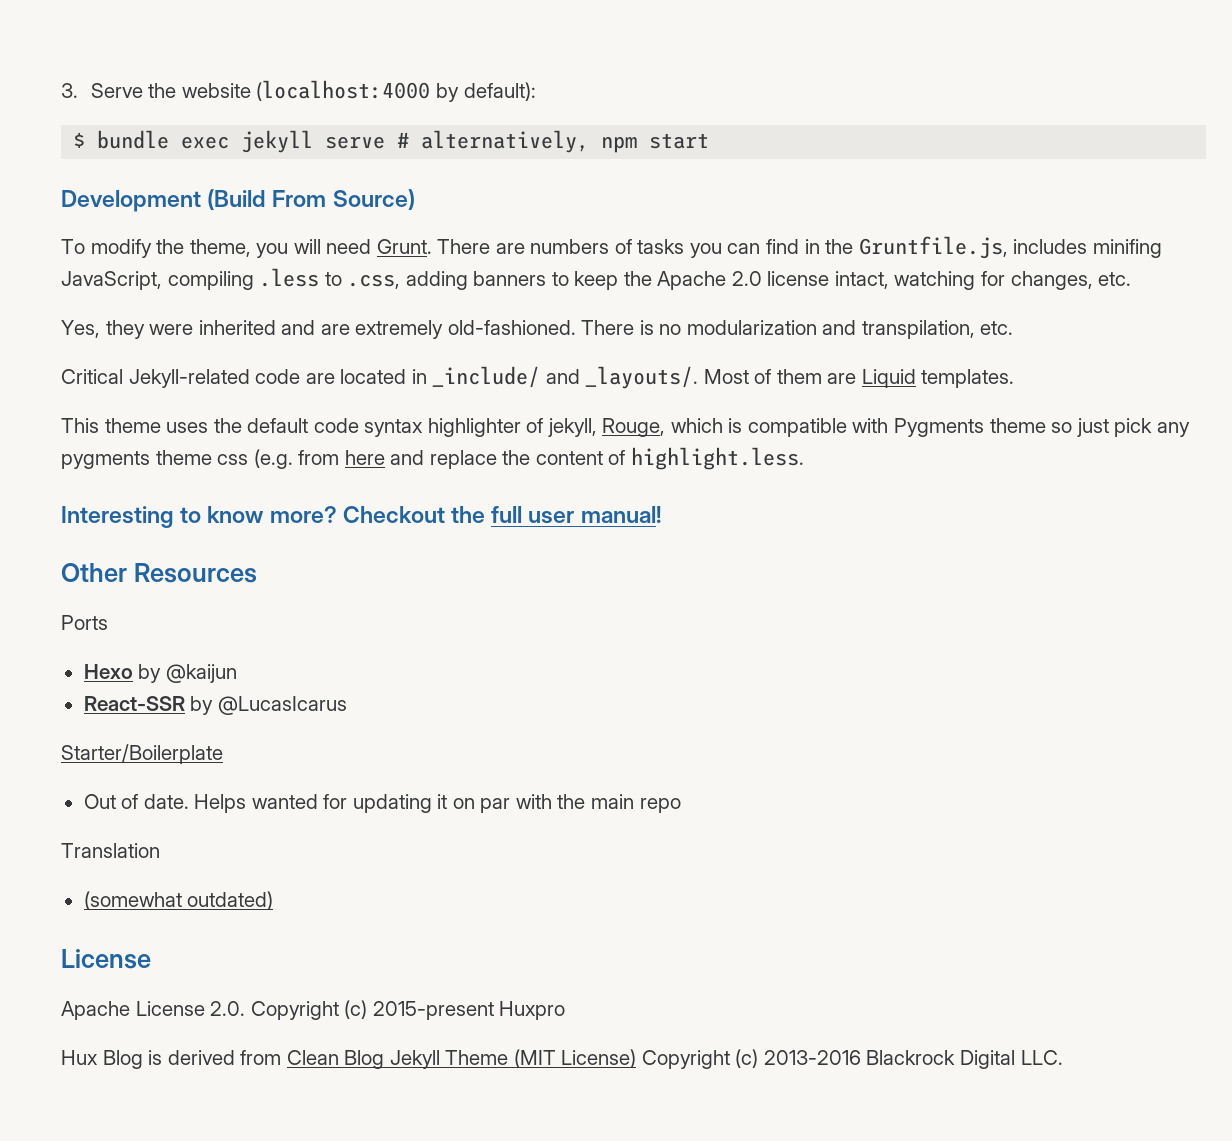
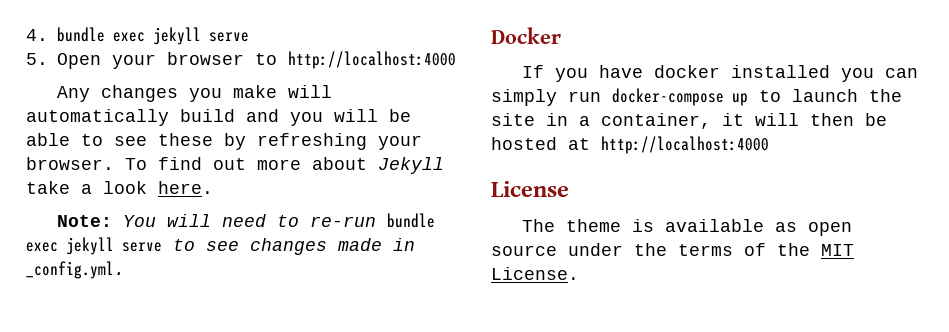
[61,80,536,102] [73,130,710,153] [61,189,415,212] [61,236,1162,259] [61,268,1132,290] [61,320,1014,339] [61,366,1015,389] [61,418,1190,437] [61,447,804,470] [61,506,661,528] [61,563,257,583] [61,615,108,630] [83,664,237,683] [83,696,347,715] [61,744,223,764] [83,794,681,813] [61,843,160,858] [83,891,274,910] [61,949,151,969] [61,1000,566,1020] [61,1049,1063,1069] 3. Serve the website (localhost:4000 by default): // $ bundle exec jekyll serve # alternatively, npm start // Development (Build From Source) // To modify the theme, you will need Grunt. There are numbers of tasks you can find in the Gruntfile.js, includes minifing JavaScript, compiling .less to .css, adding banners to keep the Apache 2.0 license intact, watching for changes, etc. // Yes, they were inherited and are extremely old-fashioned. There is no modularization and transpilation, etc. // Critical Jekyll-related code are located in _include/ and _layouts/. Most of them are Liquid templates. // This theme uses the default code syntax highlighter of jekyll, Rouge, which is compatible with Pygments theme so just pick any pygments theme css (e.g. from here and replace the content of highlight.less. // Interesting to know more? Checkout the full user manual! // Other Resources // Ports // Hexo by @kaijun // React-SSR by @LucasIcarus // Starter/Boilerplate // Out of date. Helps wanted for updating it on par with the main repo // Translation // (somewhat outdated) // License // Apache License 2.0. Copyright (c) 2015-present Huxpro // Hux Blog is derived from Clean Blog Jekyll Theme (MIT License) Copyright (c) 2013-2016 Blackrock Digital LLC. -> [26,27,249,45] [26,51,456,69] [57,85,333,102] [26,109,411,126] [26,133,422,150] [26,157,444,174] [26,181,213,194] [57,213,436,228] [26,237,415,255] [26,261,125,279] [491,27,561,44] [522,65,919,82] [491,88,902,106] [491,113,887,129] [491,136,769,154] [491,181,569,197] [522,219,853,236] [491,243,854,256] [491,267,579,280] 4. bundle exec jekyll serve // 5. Open your browser to http://localhost:4000 // Any changes you make will automatically build and you will be able to see these by refreshing your browser. To find out more about Jekyll take a look here. // Note: You will need to re-run bundle exec jekyll serve to see changes made in _config.yml. // Docker // If you have docker installed you can simply run docker-compose up to launch the site in a container, it will then be hosted at http://localhost:4000 // License // The theme is available as open source under the terms of the MIT License.

